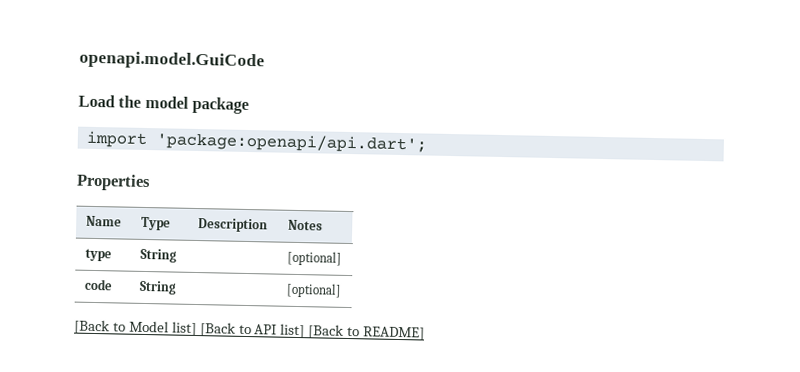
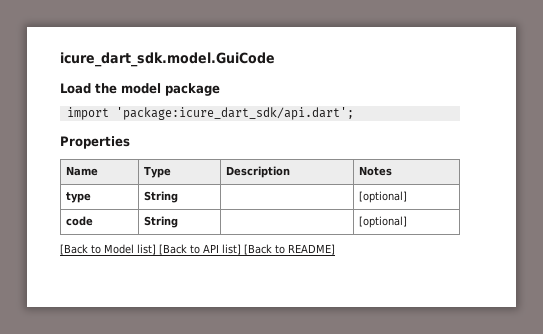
[79,50,265,71] openapi.model.GuiCode -> [60,52,275,67] icure_dart_sdk.model.GuiCode
[155,132,427,154] 'package:openapi/api.dart'; -> [115,107,354,120] 'package:icure_dart_sdk/api.dart';

